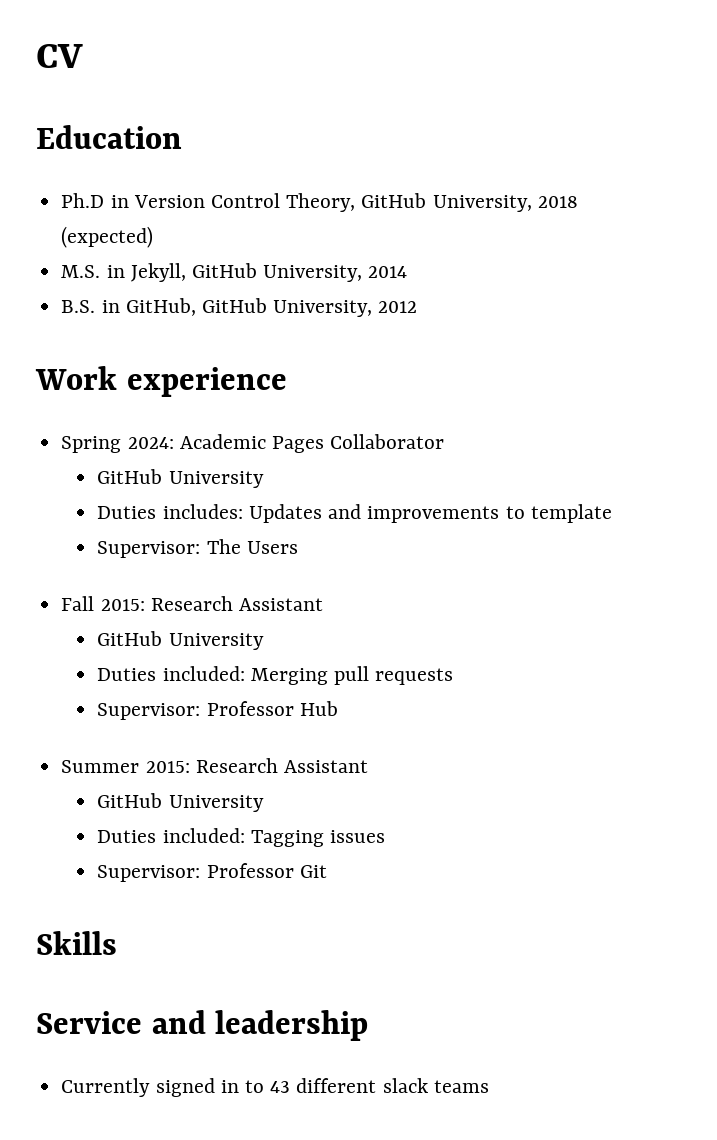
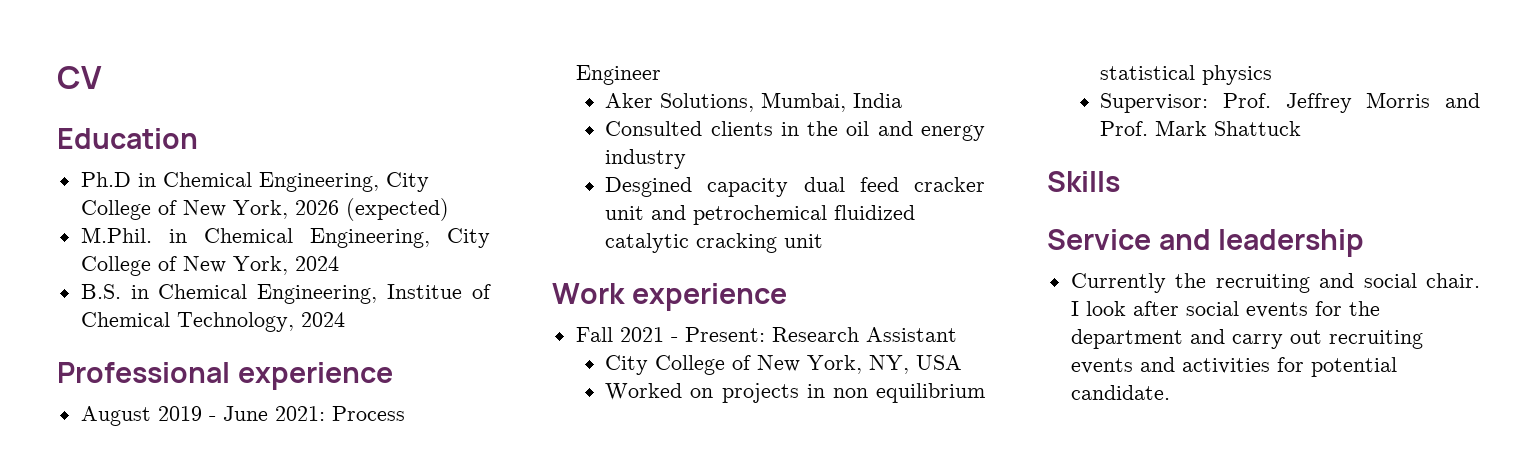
[133,193,578,212] [61,226,154,248] [61,263,408,282] [61,298,418,317] [35,366,287,397] [61,434,445,453] [97,469,264,488] [97,504,612,523] [97,539,298,558] [61,596,323,611] [97,631,264,650] [97,666,454,685] [97,701,338,720] [61,758,368,773] [97,793,264,812] [97,828,386,847] [97,863,327,882] Version Control Theory, GitHub University, 2018 (expected) // M.S. in Jekyll, GitHub University, 2014 // B.S. in GitHub, GitHub University, 2012 // Work experience // Spring 2024: Academic Pages Collaborator // GitHub University // Duties includes: Updates and improvements to template // Supervisor: The Users // Fall 2015: Research Assistant // GitHub University // Duties included: Merging pull requests // Supervisor: Professor Hub // Summer 2015: Research Assistant // GitHub University // Duties included: Tagging issues // Supervisor: Professor Git -> [162,172,429,192] [80,198,449,221] [80,227,490,248] [80,256,339,276] [80,284,491,304] [80,312,345,332] [57,362,393,390] [80,406,405,426] [575,65,661,85] [605,92,903,112] [605,121,985,141] [605,149,687,169] [605,177,985,197] [605,205,916,225] [605,233,824,253] [552,283,787,311] [575,327,957,342] [605,355,963,375] [605,383,985,403] [1100,65,1273,85] [1100,92,1480,113] [1100,120,1302,136] Chemical Engineering, City College of New York, 2026 (expected) // M.Phil. in Chemical Engineering, City College of New York, 2024 // B.S. in Chemical Engineering, Institue of Chemical Technology, 2024 // Professional experience // August 2019 - June 2021: Process Engineer // Aker Solutions, Mumbai, India // Consulted clients in the oil and energy industry // Desgined capacity dual feed cracker unit and petrochemical fluidized catalytic cracking unit // Work experience // Fall 2021 - Present: Research Assistant // City College of New York, NY, USA // Worked on projects in non equilibrium statistical physics // Supervisor: Prof. Jeffrey Morris and Prof. Mark Shattuck
[155,1078,489,1097] signed in to 43 different slack teams -> [1175,273,1480,293] [1070,301,1380,318] [1070,329,1423,349] [1070,357,1397,377] [1070,385,1170,400] the recruiting and social chair. I look after social events for the department and carry out recruiting events and activities for potential candidate.

